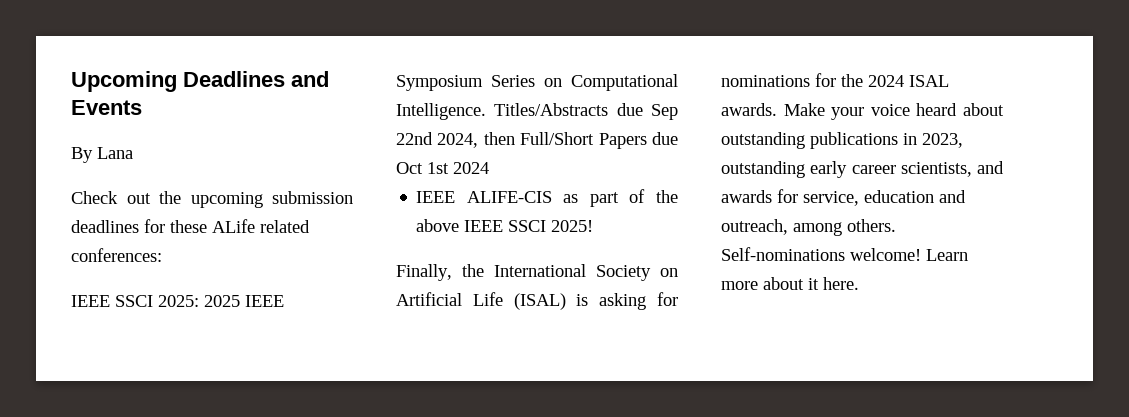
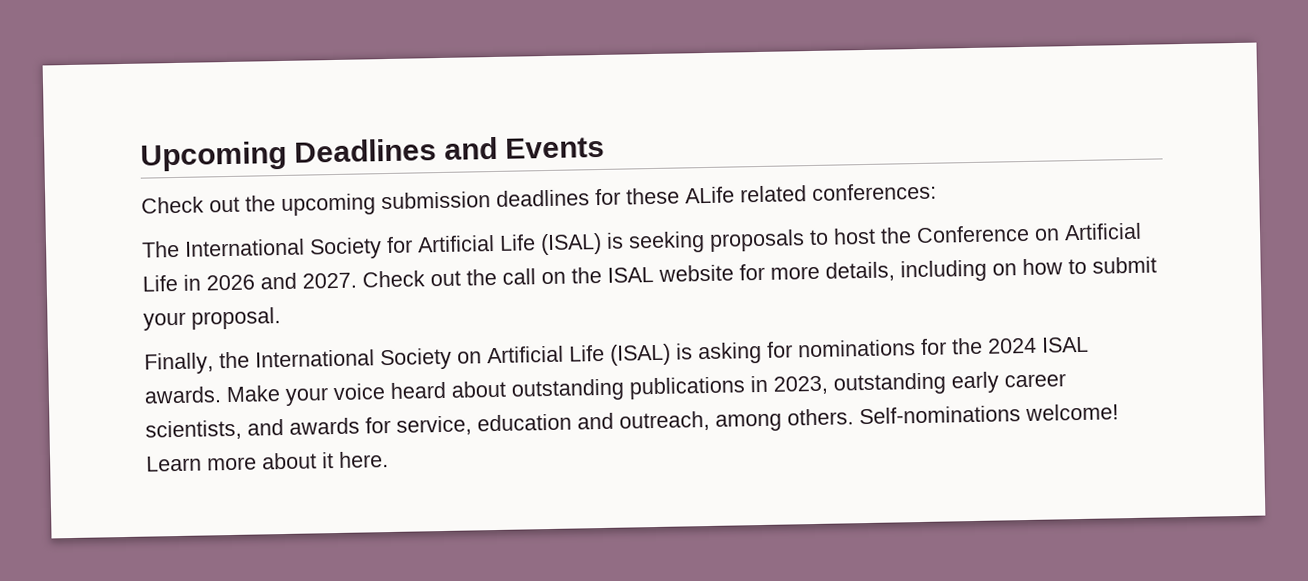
[71,147,133,163] // By Lana -> (606, 147) none
[71,295,284,307] [396,74,678,91] [396,103,678,120] [396,132,678,149] [396,162,489,174] [416,189,678,207] [416,219,594,232] IEEE SSCI 2025: 2025 IEEE Symposium Series on Computational Intelligence. Titles/Abstracts due Sep 22nd 2024, then Full/Short Papers due Oct 1st 2024 // IEEE ALIFE-CIS as part of the above IEEE SSCI 2025! -> [141,222,1142,260] [142,256,1157,292] [143,307,281,331] The International Society for Artificial Life (ISAL) is seeking proposals to host the Conference on Artificial Life in 2026 and 2027. Check out the call on the ISAL website for more details, including on how to submit your proposal.

